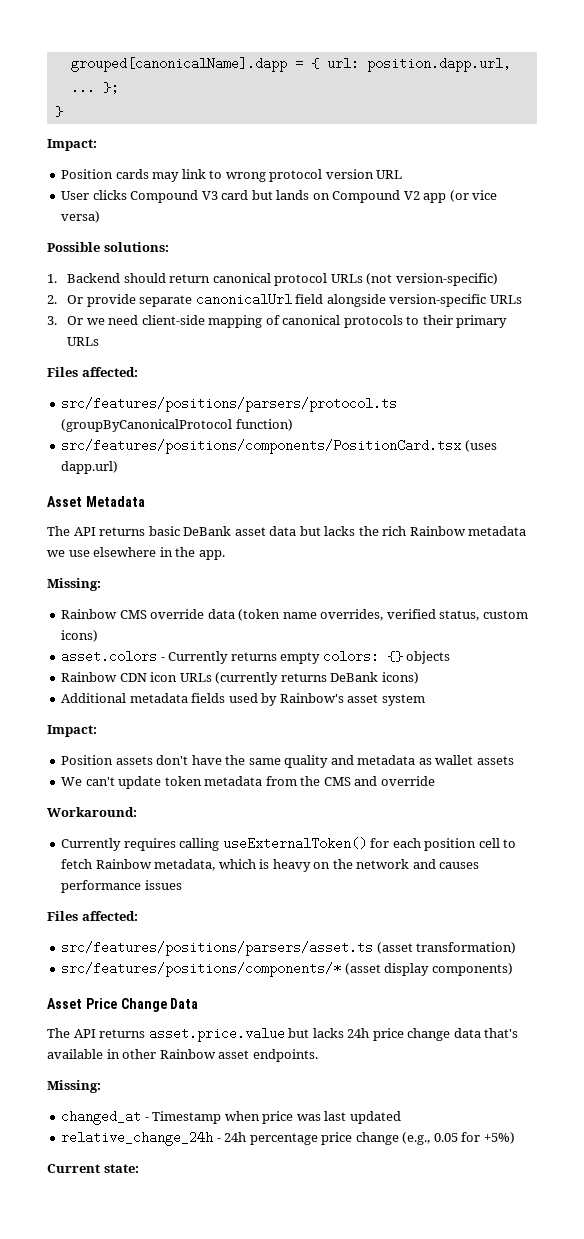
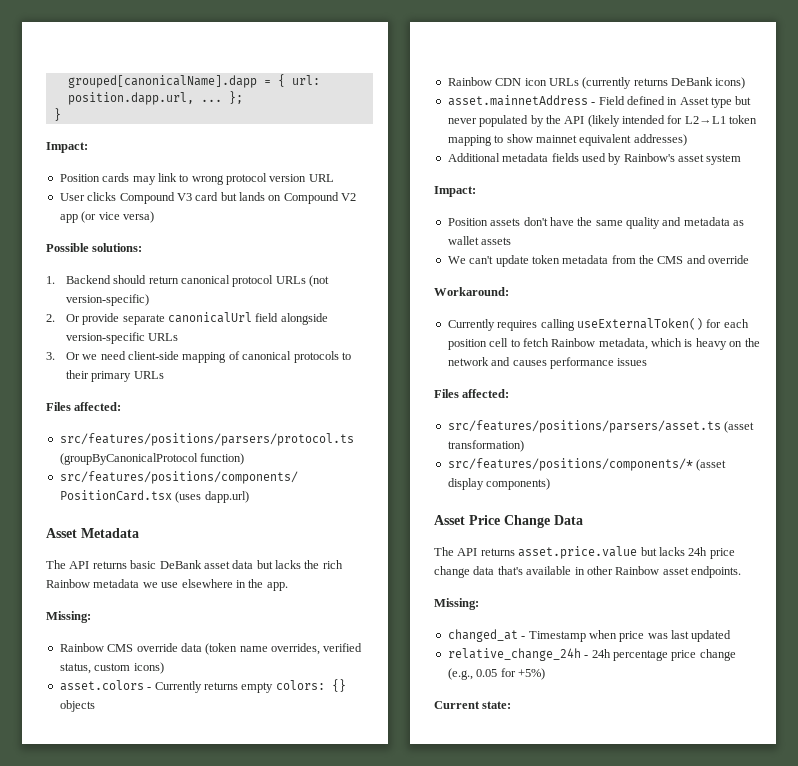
(419, 678) none -> [447,95,752,108] [447,115,758,127] [447,134,687,146] // asset.mainnetAddress - Field defined in Asset type but never populated by the API (likely intended for L2→L1 token mapping to show mainnet equivalent addresses)

